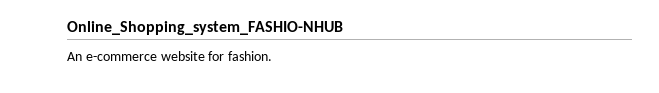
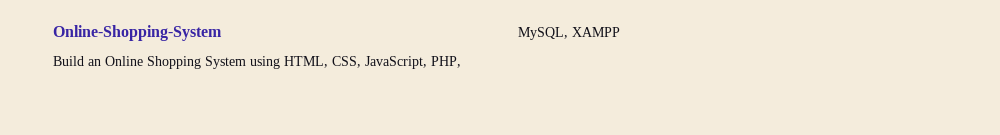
[67,21,343,35] [67,51,273,61] Online_Shopping_system_FASHIO-NHUB // An e-commerce website for fashion. -> [53,25,222,41] [53,56,461,69] [518,27,620,40] Online-Shopping-System // Build an Online Shopping System using HTML, CSS, JavaScript, PHP, MySQL, XAMPP

